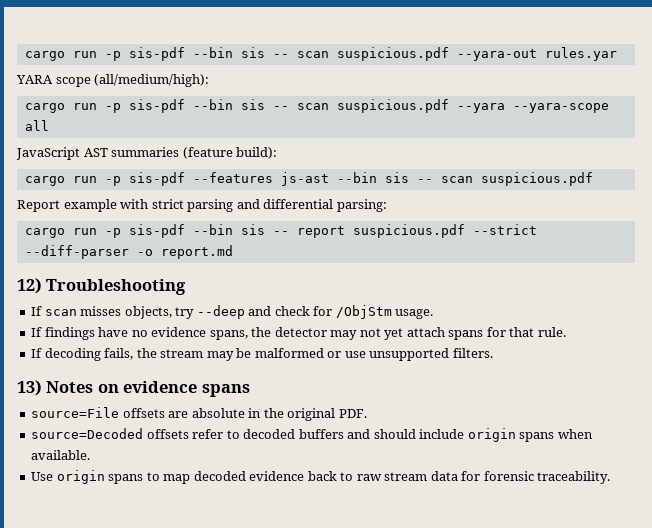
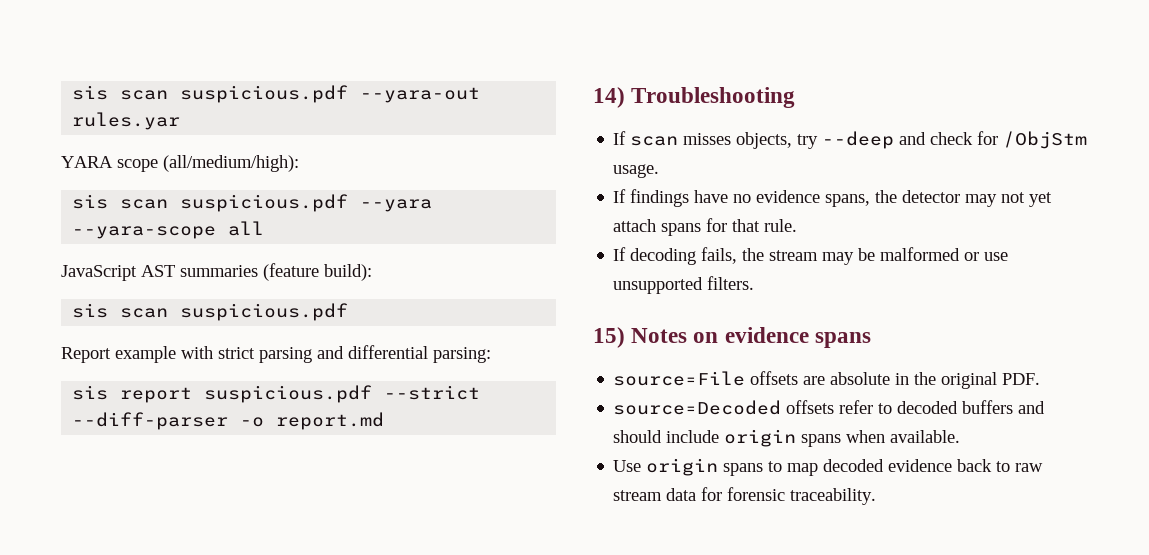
[24,47,289,61] cargo run -p sis-pdf --bin sis -- -> [72,85,109,100] sis
[24,99,289,113] cargo run -p sis-pdf --bin sis -- -> [72,194,109,209] sis
[24,172,433,186] cargo run -p sis-pdf --features js-ast --bin sis -- -> [72,303,109,318] sis
[24,224,289,238] cargo run -p sis-pdf --bin sis -- -> [72,385,109,400] sis
[17,278,42,294] 12) -> [593,87,625,108] 14)
[17,380,42,396] 13) -> [593,327,625,348] 15)

